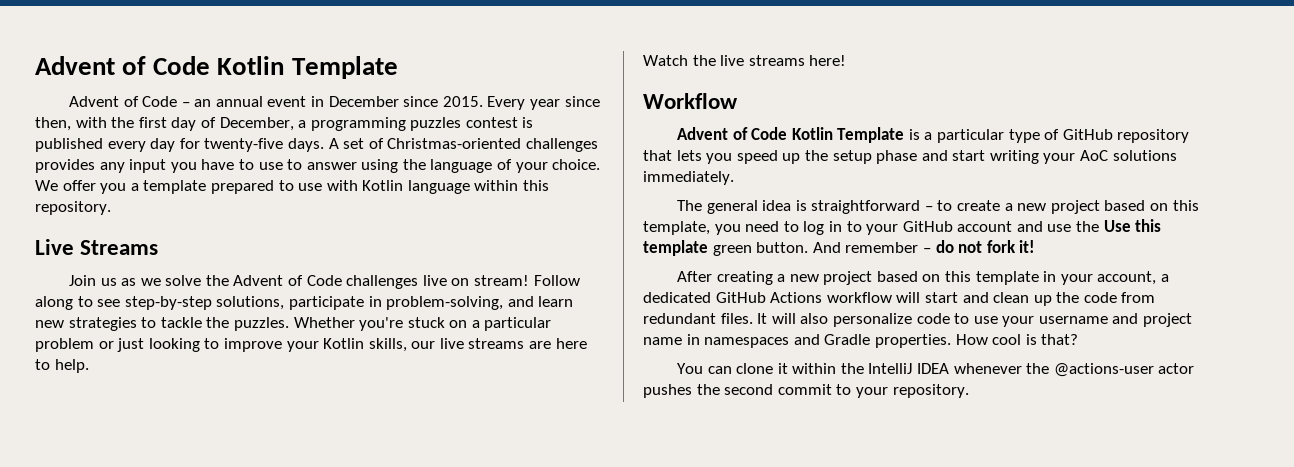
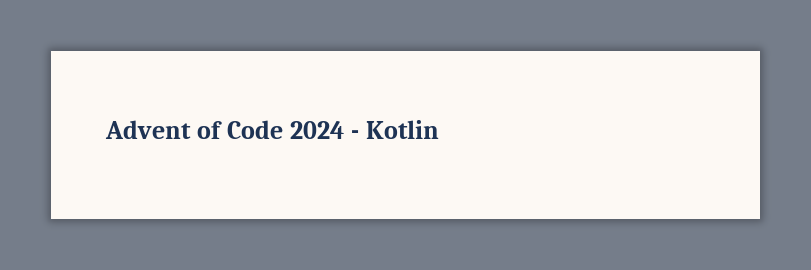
[35,56,398,79] [68,96,600,110] [35,117,534,131] [35,138,598,152] [35,159,601,173] [35,180,550,194] [35,201,111,215] [35,239,159,255] [68,275,580,289] [35,296,574,310] [35,317,552,331] [35,338,587,352] [35,359,89,373] [643,55,847,66] [643,93,738,109] [676,127,1190,143] [643,150,1177,164] [643,171,734,185] [676,200,1199,214] [643,219,1162,235] [643,240,1036,256] [676,271,1170,285] [643,292,1156,306] [643,313,1193,327] [643,334,1079,348] [676,363,1195,377] [643,384,969,398] Advent of Code Kotlin Template // Advent of Code – an annual event in December since 2015. Every year since then, with the first day of December, a programming puzzles contest is published every day for twenty-five days. A set of Christmas-oriented challenges provides any input you have to use to answer using the language of your choice. We offer you a template prepared to use with Kotlin language within this repository. // Live Streams // Join us as we solve the Advent of Code challenges live on stream! Follow along to see step-by-step solutions, participate in problem-solving, and learn new strategies to tackle the puzzles. Whether you're stuck on a particular problem or just looking to improve your Kotlin skills, our live streams are here to help. // Watch the live streams here! // Workflow // Advent of Code Kotlin Template is a particular type of GitHub repository that lets you speed up the setup phase and start writing your AoC solutions immediately. // The general idea is straightforward – to create a new project based on this template, you need to log in to your GitHub account and use the Use this template green button. And remember – do not fork it! // After creating a new project based on this template in your account, a dedicated GitHub Actions workflow will start and clean up the code from redundant files. It will also personalize code to use your username and project name in namespaces and Gradle properties. How cool is that? // You can clone it within the IntelliJ IDEA whenever the @actions-user actor pushes the second commit to your repository. -> [105,120,440,139] Advent of Code 2024 - Kotlin

